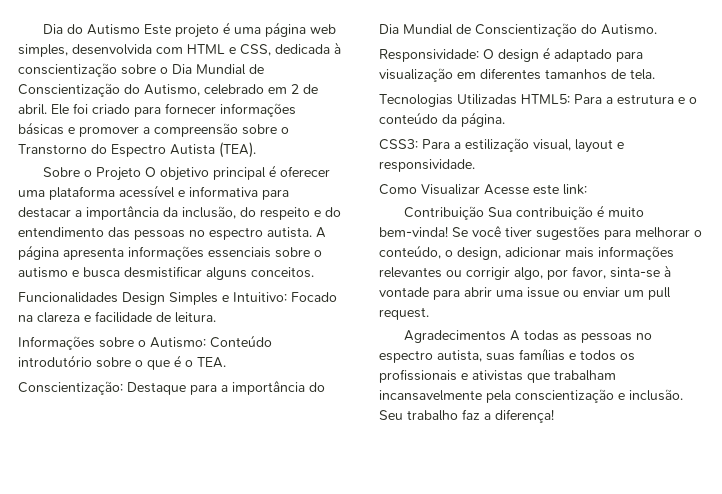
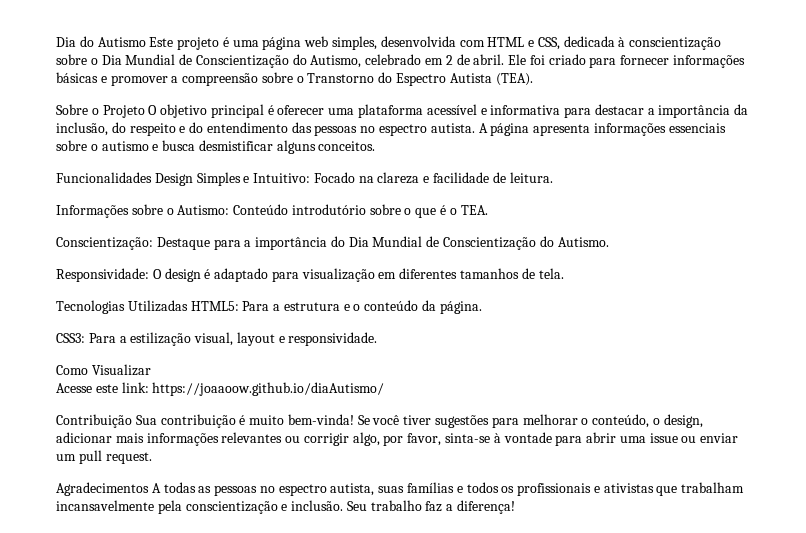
(480, 189) none -> (151, 370) //
(587, 189) none -> [152,382,385,396] https://joaaoow.github.io/diaAutismo/

